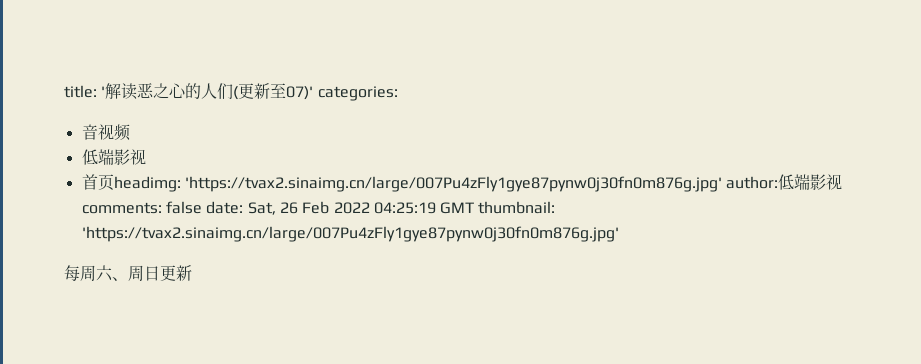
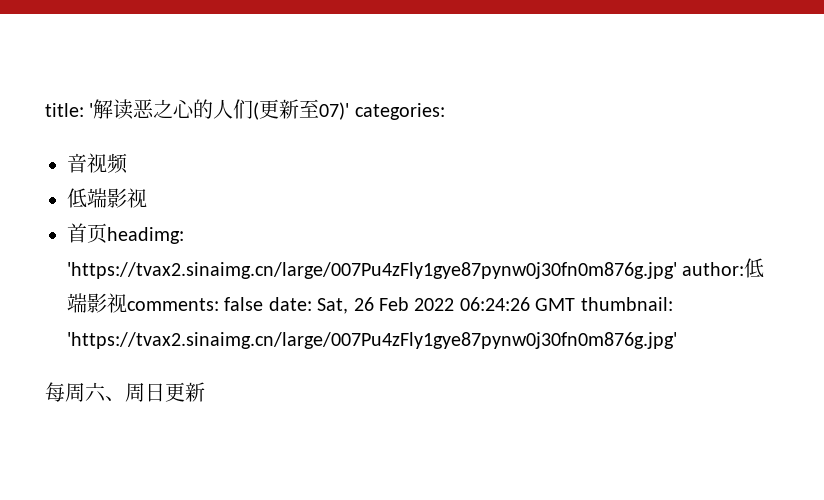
[373,202,436,214] 04:25:19 -> [459,297,530,311] 06:24:26

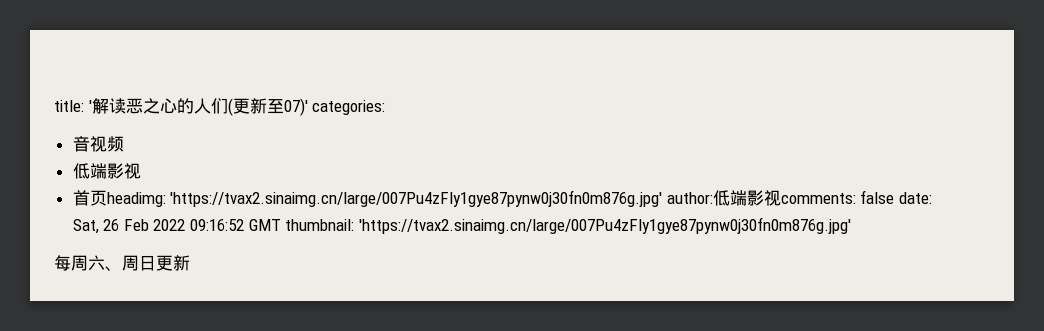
[459,297,530,311] 06:24:26 -> [190,219,245,231] 09:16:52

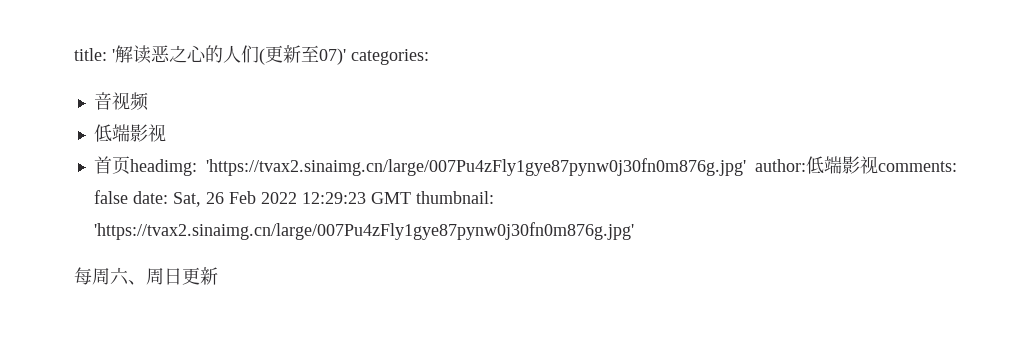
[190,219,245,231] 09:16:52 -> [301,192,366,204] 12:29:23

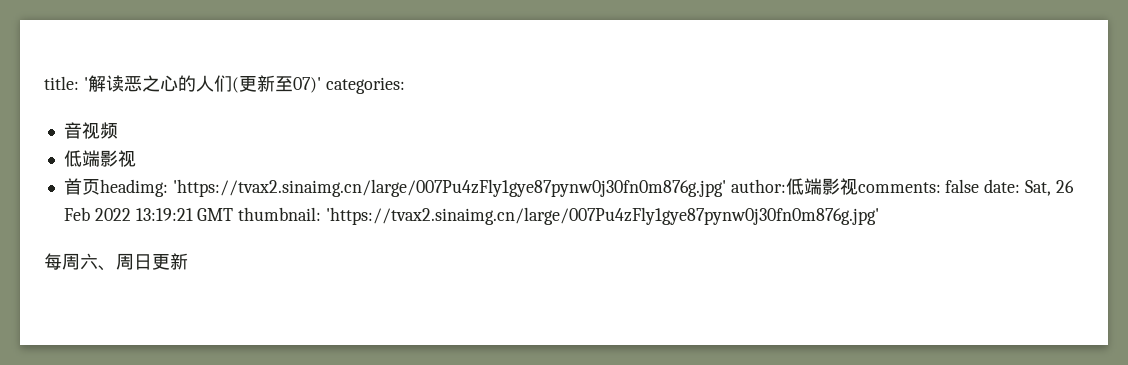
[301,192,366,204] 12:29:23 -> [135,208,193,221] 13:19:21

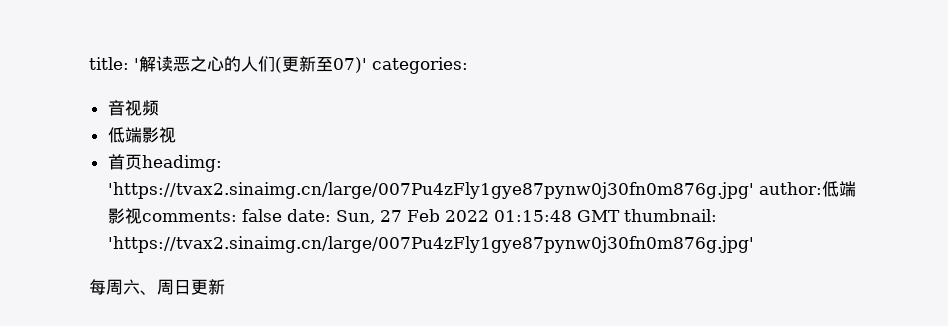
[1025,180,1074,196] Sat, 26 -> [335,210,402,224] Sun, 27
[135,208,193,221] 13:19:21 -> [493,210,572,222] 01:15:48

